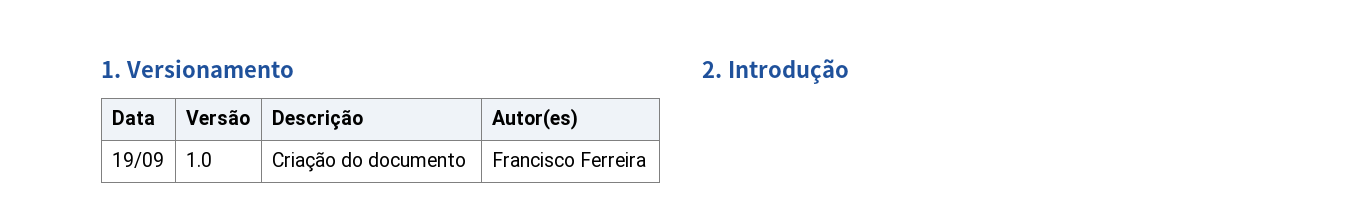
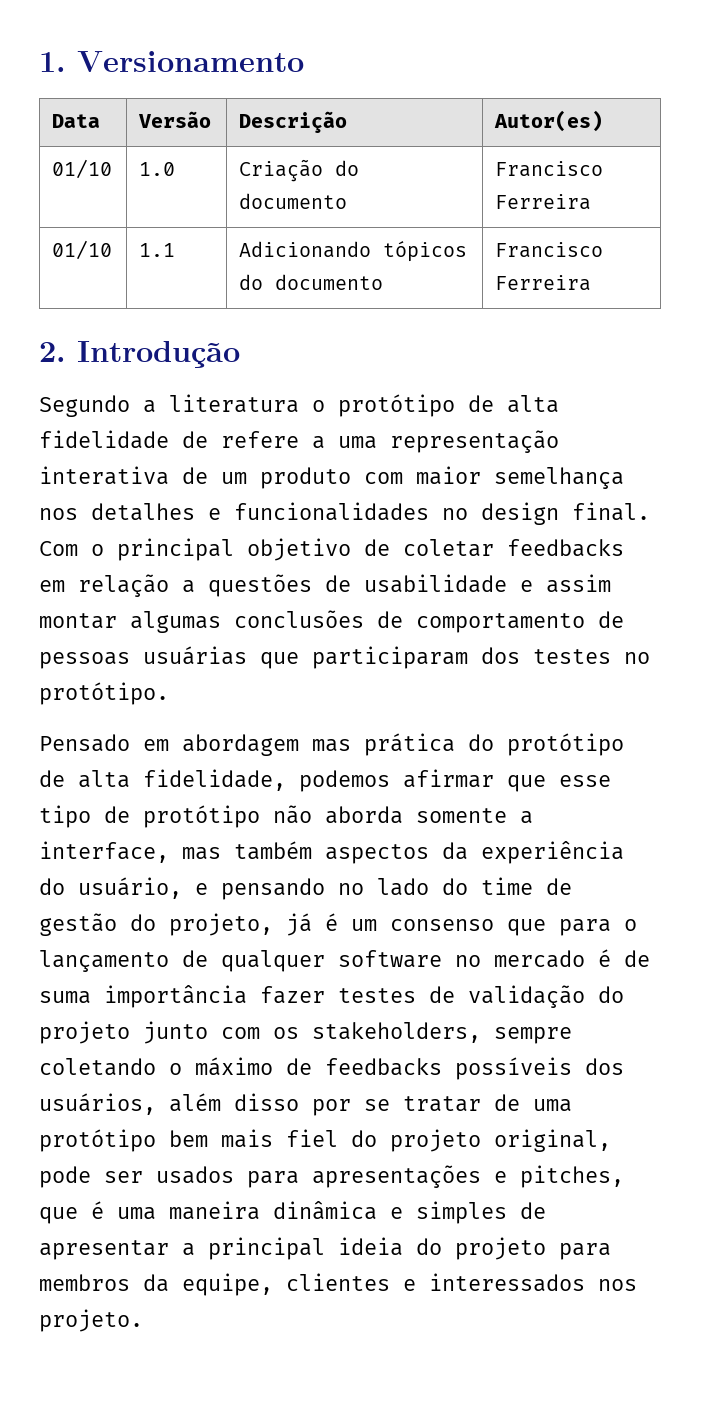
[111,152,164,168] 19/09 -> [52,159,113,179] 01/10
[702,59,849,84] // 2. Introdução -> [52,240,113,260] [139,243,176,257] [239,241,468,262] [239,274,384,290] [495,242,604,258] [495,275,592,291] [39,341,240,368] [39,394,559,417] [39,430,559,453] [39,466,624,489] [39,502,650,525] [39,538,624,561] [39,574,611,597] [39,610,624,633] [39,646,650,669] [39,682,169,705] [39,733,624,756] [39,769,611,792] [39,805,533,828] [39,841,624,864] [39,877,572,900] [39,913,637,936] [39,949,650,972] [39,985,624,1008] [39,1021,572,1044] [39,1057,624,1080] [39,1093,572,1116] [39,1129,611,1152] [39,1165,624,1188] [39,1201,546,1224] [39,1237,611,1260] [39,1273,637,1296] [39,1309,143,1332] // 01/10 | 1.1 | Adicionando tópicos do documento | Francisco Ferreira // 2. Introdução // Segundo a literatura o protótipo de alta fidelidade de refere a uma representação interativa de um produto com maior semelhança nos detalhes e funcionalidades no design final. Com o principal objetivo de coletar feedbacks em relação a questões de usabilidade e assim montar algumas conclusões de comportamento de pessoas usuárias que participaram dos testes no protótipo. // Pensado em abordagem mas prática do protótipo de alta fidelidade, podemos afirmar que esse tipo de protótipo não aborda somente a interface, mas também aspectos da experiência do usuário, e pensando no lado do time de gestão do projeto, já é um consenso que para o lançamento de qualquer software no mercado é de suma importância fazer testes de validação do projeto junto com os stakeholders, sempre coletando o máximo de feedbacks possíveis dos usuários, além disso por se tratar de uma protótipo bem mais fiel do projeto original, pode ser usados para apresentações e pitches, que é uma maneira dinâmica e simples de apresentar a principal ideia do projeto para membros da equipe, clientes e interessados nos projeto.

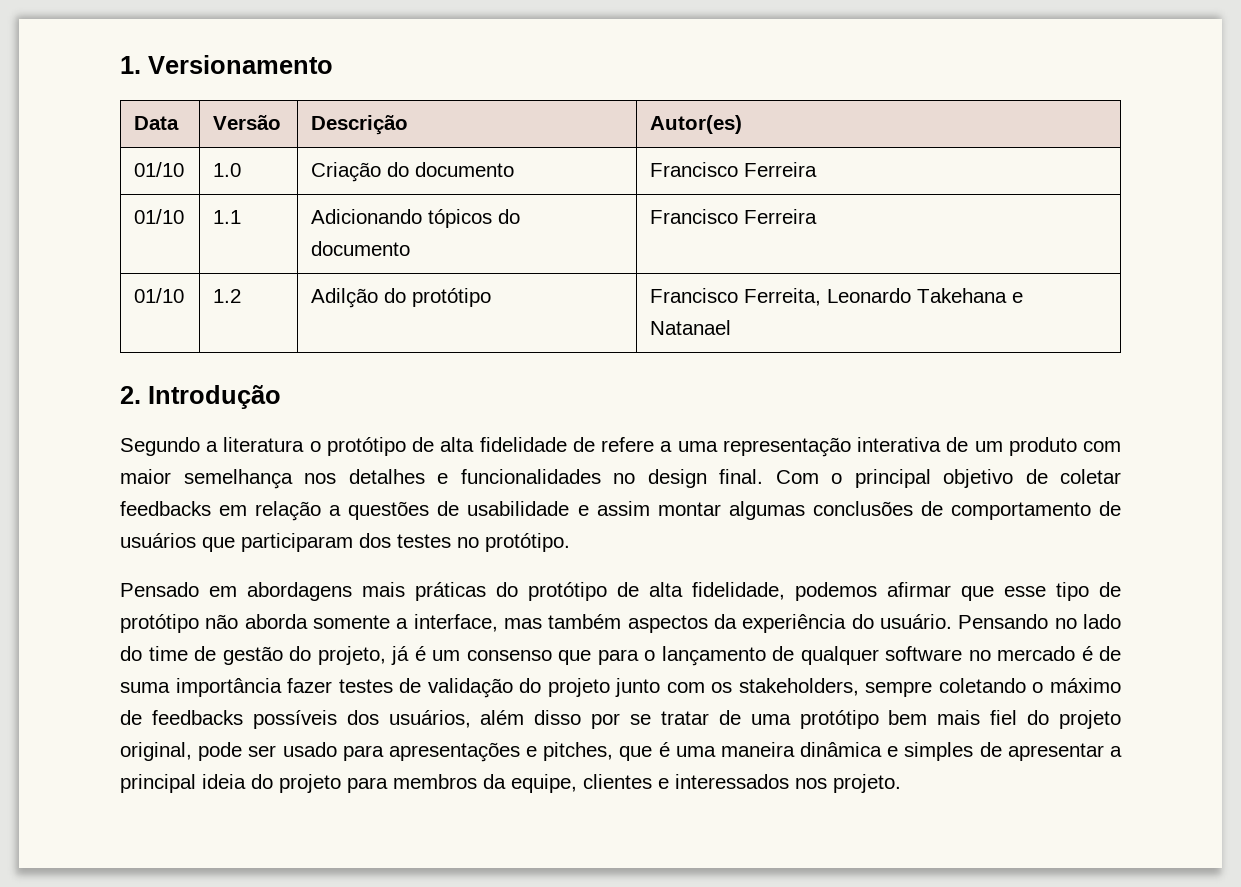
(592, 283) none -> [134,288,185,303] [213,289,242,303] [311,288,492,308] [650,288,1024,306] [650,320,732,335] // 01/10 | 1.2 | Adilção do protótipo | Francisco Ferreita, Leonardo Takehana e Natanael
[39,646,247,669] pessoas usuárias -> [120,533,196,548] usuários
[182,733,455,756] abordagem mas prática -> [247,582,486,601] abordagens mais práticas
[78,877,325,900] usuário, e pensando -> [880,614,1049,629] usuário. Pensando
[156,1166,234,1184] usados -> [282,742,337,757] usado

